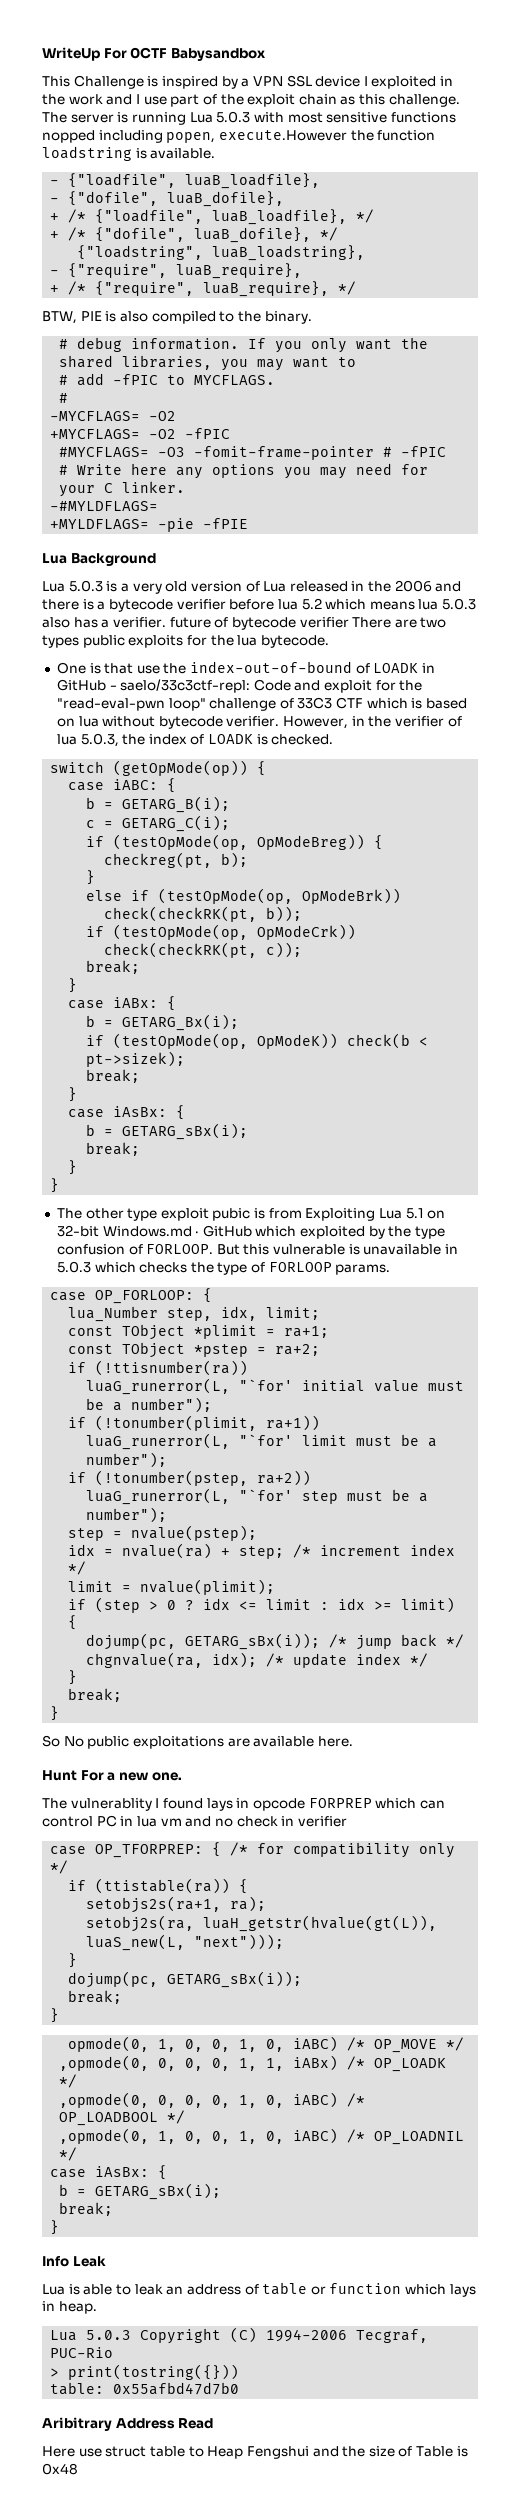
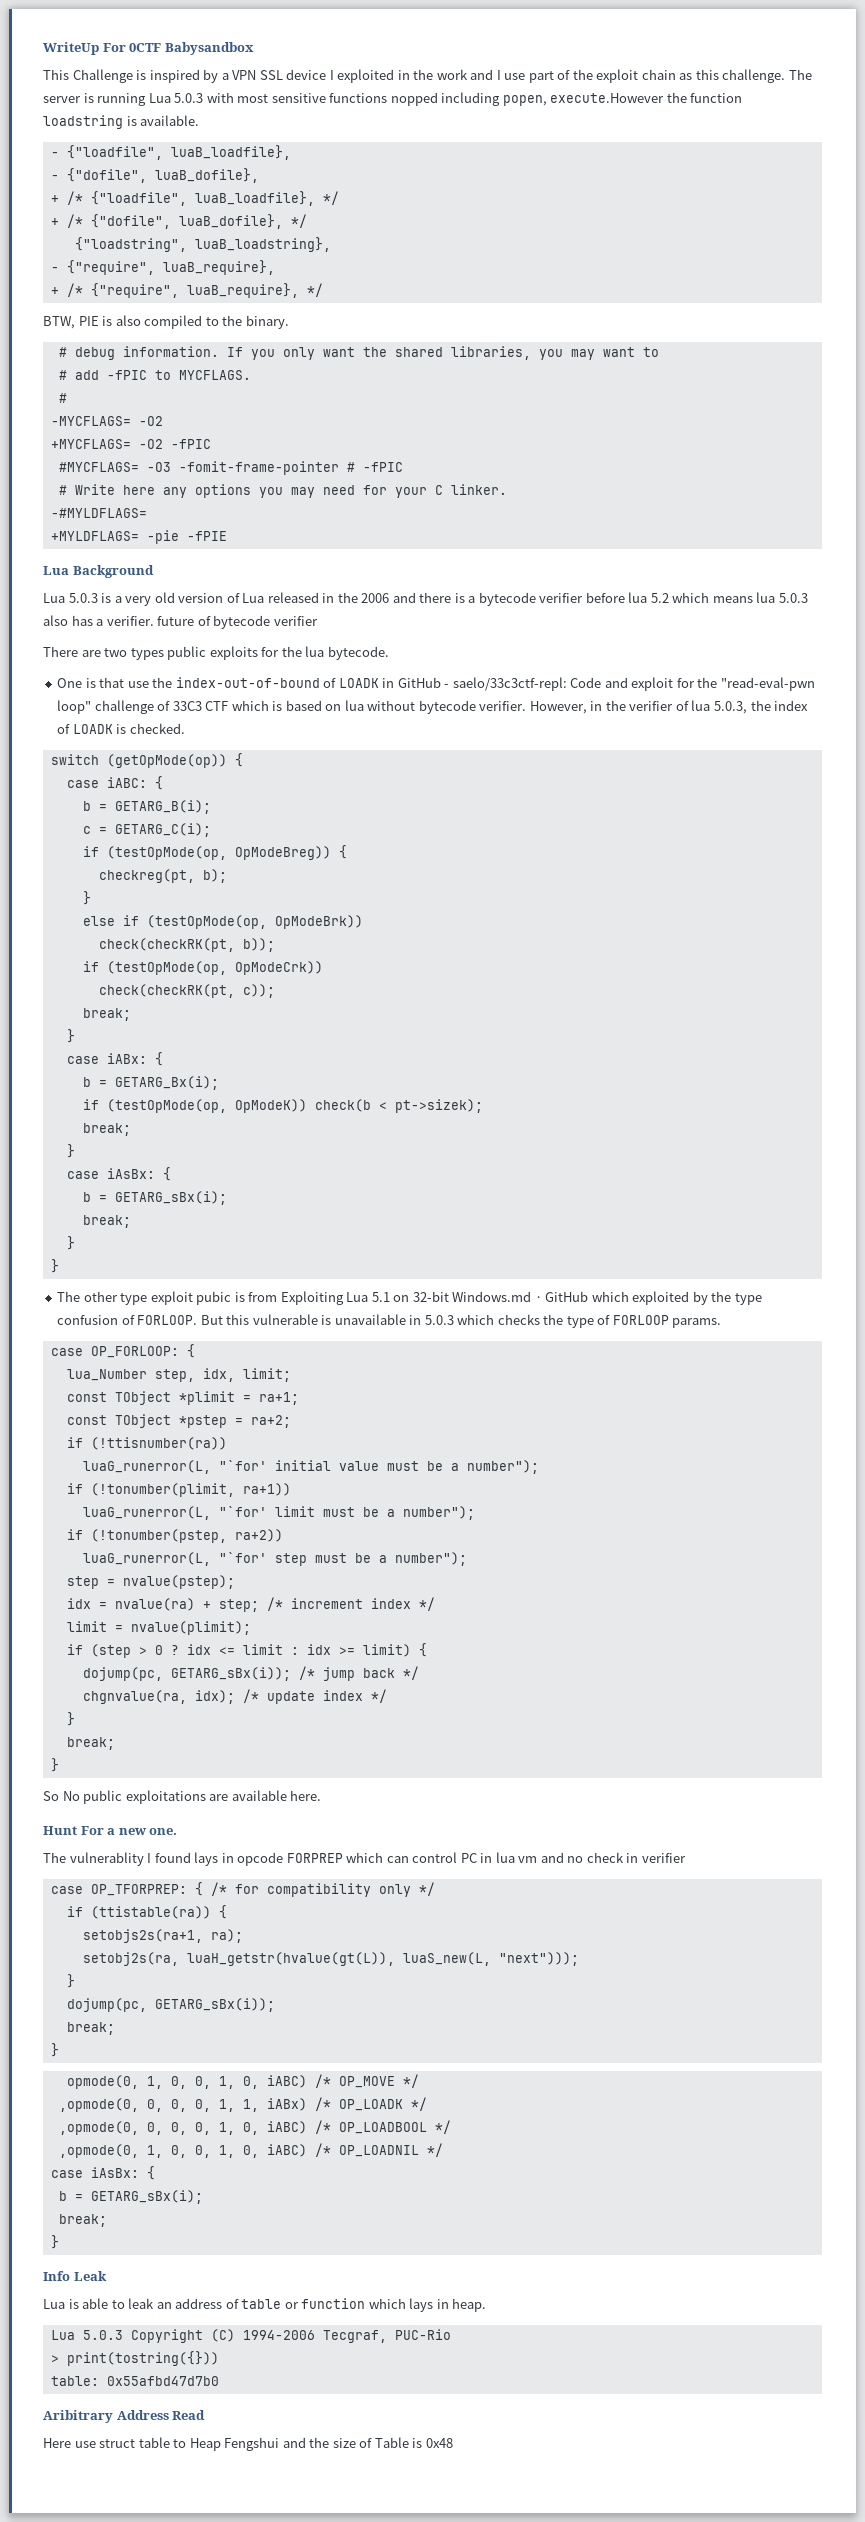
(349, 622) none -> (318, 621) //

